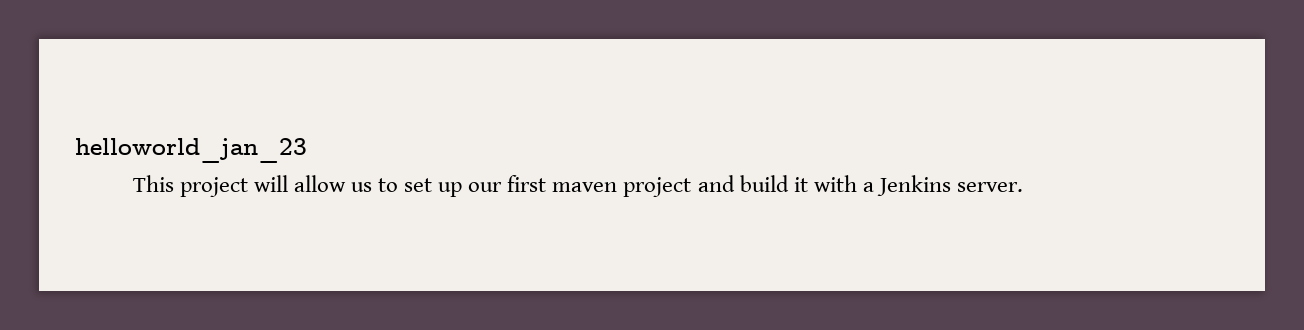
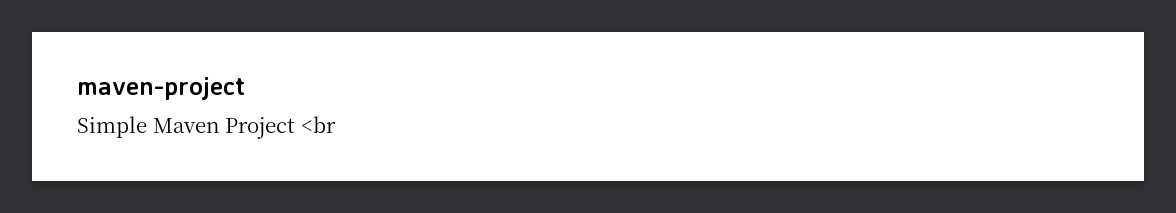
[75,138,307,163] [132,175,1023,197] helloworld_jan_23 // This project will allow us to set up our first maven project and build it with a Jenkins server. -> [77,77,245,100] [77,116,336,139] maven-project // Simple Maven Project <br

